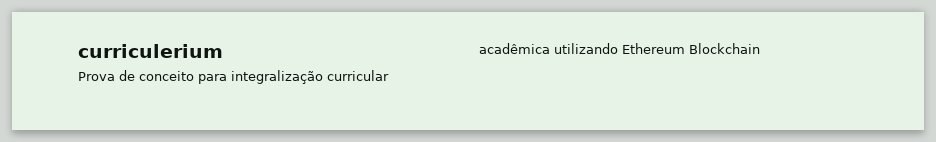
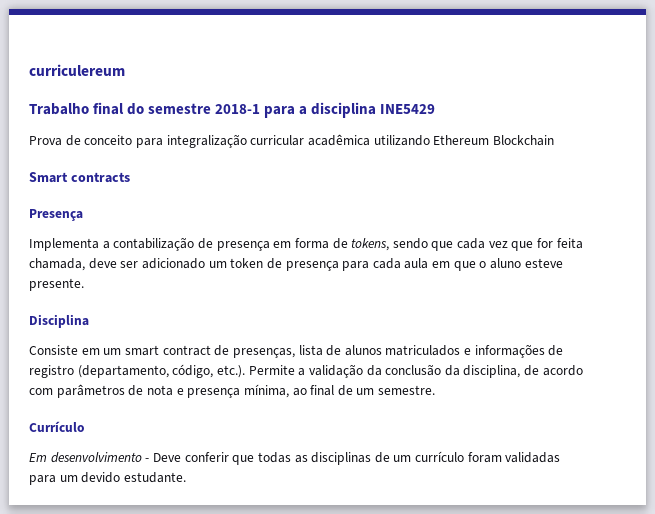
[78,44,223,58] curriculerium -> [29,64,125,76] [29,102,436,118] curriculereum // Trabalho final do semestre 2018-1 para a disciplina INE5429
(760, 48) none -> [29,172,130,183] [29,209,83,221] [29,237,583,251] [29,258,563,271] [29,278,84,291] [29,314,89,328] [29,344,564,358] [29,364,583,378] [29,384,436,398] [29,421,85,432] [29,451,561,465] [29,472,186,485] // Smart contracts // Presença // Implementa a contabilização de presença em forma de tokens, sendo que cada vez que for feita chamada, deve ser adicionado um token de presença para cada aula em que o aluno esteve presente. // Disciplina // Consiste em um smart contract de presenças, lista de alunos matriculados e informações de registro (departamento, código, etc.). Permite a validação da conclusão da disciplina, de acordo com parâmetros de nota e presença mínima, ao final de um semestre. // Currículo // Em desenvolvimento - Deve conferir que todas as disciplinas de um currículo foram validadas para um devido estudante.

